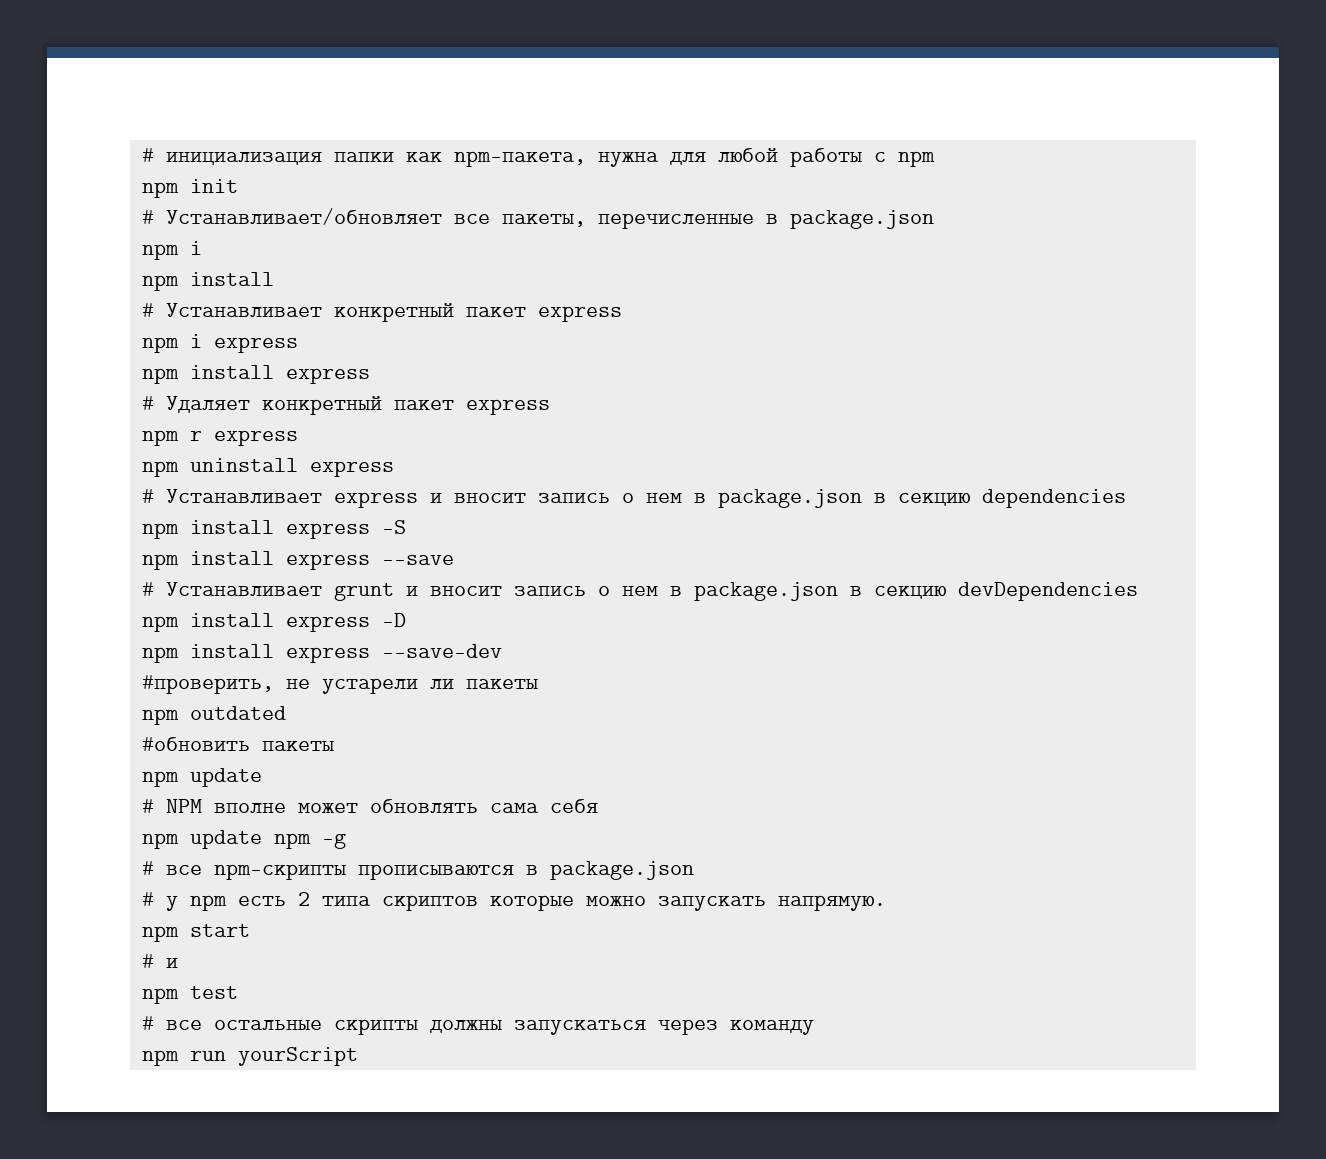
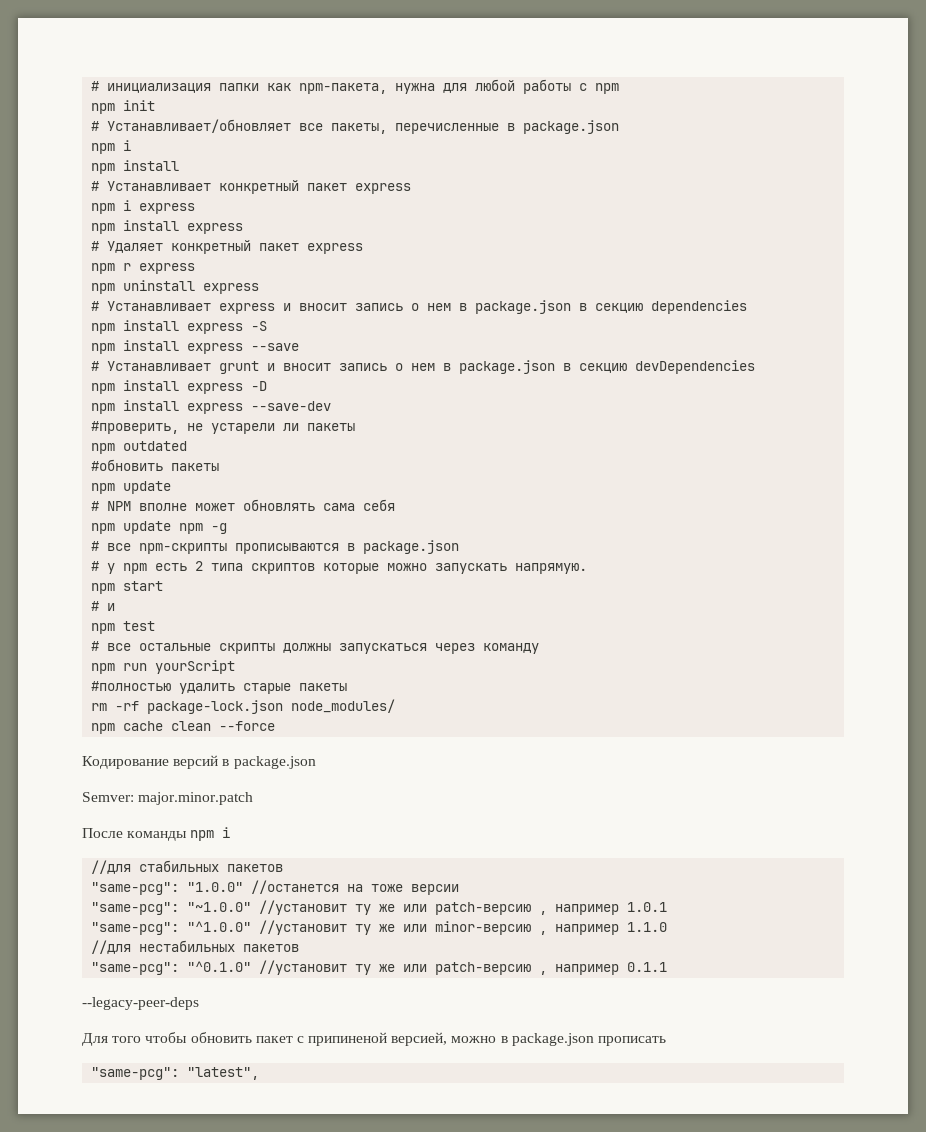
(358, 1056) none -> [91,681,348,694] [91,699,396,714] [91,721,276,734] [82,755,316,769] [82,792,254,805] [82,827,231,841] [91,860,284,874] [91,880,460,895] [91,900,668,915] [91,920,668,935] [91,940,300,954] [91,960,668,975] [82,997,199,1010] [82,1032,667,1046] [91,1067,260,1080] // #полностью удалить старые пакеты // rm -rf package-lock.json node_modules/ // npm cache clean --force // Кодирование версий в package.json // Semver: major.minor.patch // После команды npm i // //для стабильных пакетов // "same-pcg": "1.0.0" //останется на тоже версии // "same-pcg": "~1.0.0" //установит ту же или patch-версию , например 1.0.1 // "same-pcg": "^1.0.0" //установит ту же или minor-версию , например 1.1.0 // //для нестабильных пакетов // "same-pcg": "^0.1.0" //установит ту же или patch-версию , например 0.1.1 // --legacy-peer-deps // Для того чтобы обновить пакет с припиненой версией, можно в package.json прописать // "same-pcg": "latest",

